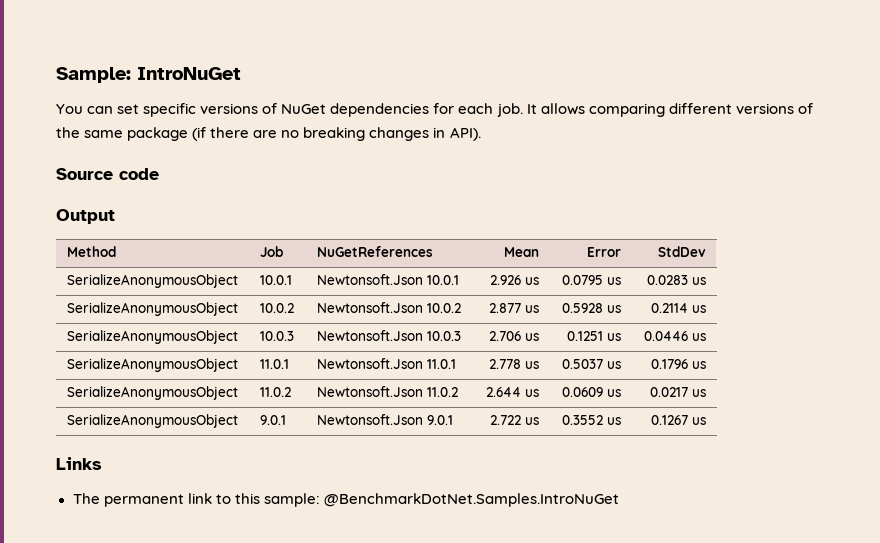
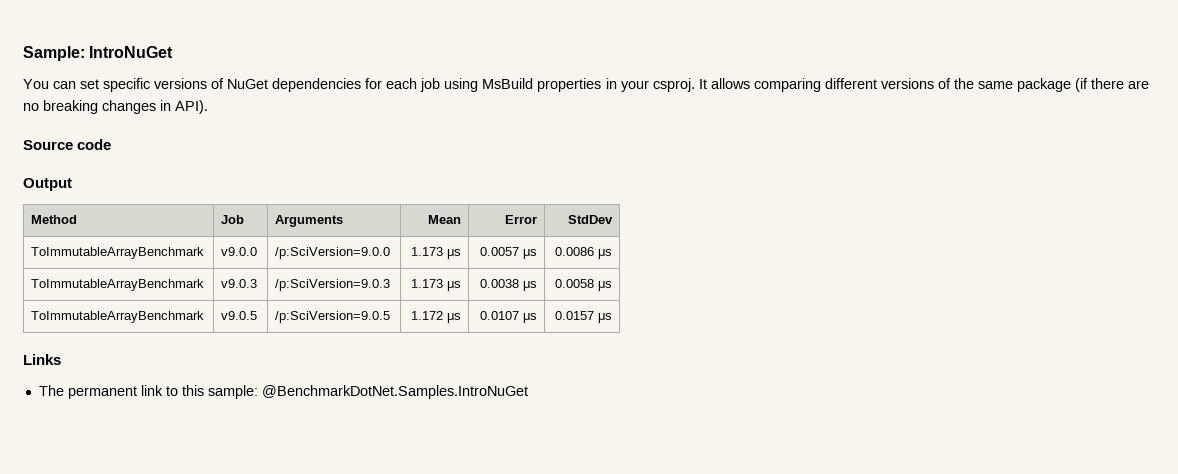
[496,103,523,117] job. -> [420,78,695,92] job using MsBuild properties in your csproj.
[316,246,433,257] NuGetReferences -> [275,215,344,227] Arguments
[66,274,238,288] [259,275,292,285] [316,274,459,285] [490,275,540,285] [562,275,622,285] [647,275,707,285] [66,302,238,316] [259,303,294,313] [316,302,461,313] [489,303,540,313] [562,303,622,313] [651,303,707,313] [66,330,238,344] [259,331,294,341] [316,330,461,341] [489,331,540,341] [567,331,622,341] [644,331,707,341] [66,358,238,372] [259,359,289,369] [316,358,456,369] [489,359,540,369] [562,359,622,369] [651,359,707,369] [66,386,238,400] [259,387,291,397] [316,386,458,397] [486,387,540,397] [562,387,622,397] [650,387,707,397] [66,414,238,428] [259,415,286,425] [316,414,453,425] [490,415,540,425] [562,415,622,425] [651,415,707,425] SerializeAnonymousObject | 10.0.1 | Newtonsoft.Json 10.0.1 | 2.926 us | 0.0795 us | 0.0283 us // SerializeAnonymousObject | 10.0.2 | Newtonsoft.Json 10.0.2 | 2.877 us | 0.5928 us | 0.2114 us // SerializeAnonymousObject | 10.0.3 | Newtonsoft.Json 10.0.3 | 2.706 us | 0.1251 us | 0.0446 us // SerializeAnonymousObject | 11.0.1 | Newtonsoft.Json 11.0.1 | 2.778 us | 0.5037 us | 0.1796 us // SerializeAnonymousObject | 11.0.2 | Newtonsoft.Json 11.0.2 | 2.644 us | 0.0609 us | 0.0217 us // SerializeAnonymousObject | 9.0.1 | Newtonsoft.Json 9.0.1 | 2.722 us | 0.3552 us | 0.1267 us -> [31,247,205,259] [221,247,258,256] [275,247,391,259] [410,247,461,259] [479,247,537,259] [554,247,612,259] [31,279,205,291] [221,279,258,288] [275,279,391,291] [410,279,461,291] [479,279,537,291] [554,279,612,291] [31,311,205,323] [221,311,258,320] [275,311,391,323] [410,311,461,323] [479,311,537,323] [554,311,612,323] ToImmutableArrayBenchmark | v9.0.0 | /p:SciVersion=9.0.0 | 1.173 μs | 0.0057 μs | 0.0086 μs // ToImmutableArrayBenchmark | v9.0.3 | /p:SciVersion=9.0.3 | 1.173 μs | 0.0038 μs | 0.0058 μs // ToImmutableArrayBenchmark | v9.0.5 | /p:SciVersion=9.0.5 | 1.172 μs | 0.0107 μs | 0.0157 μs

